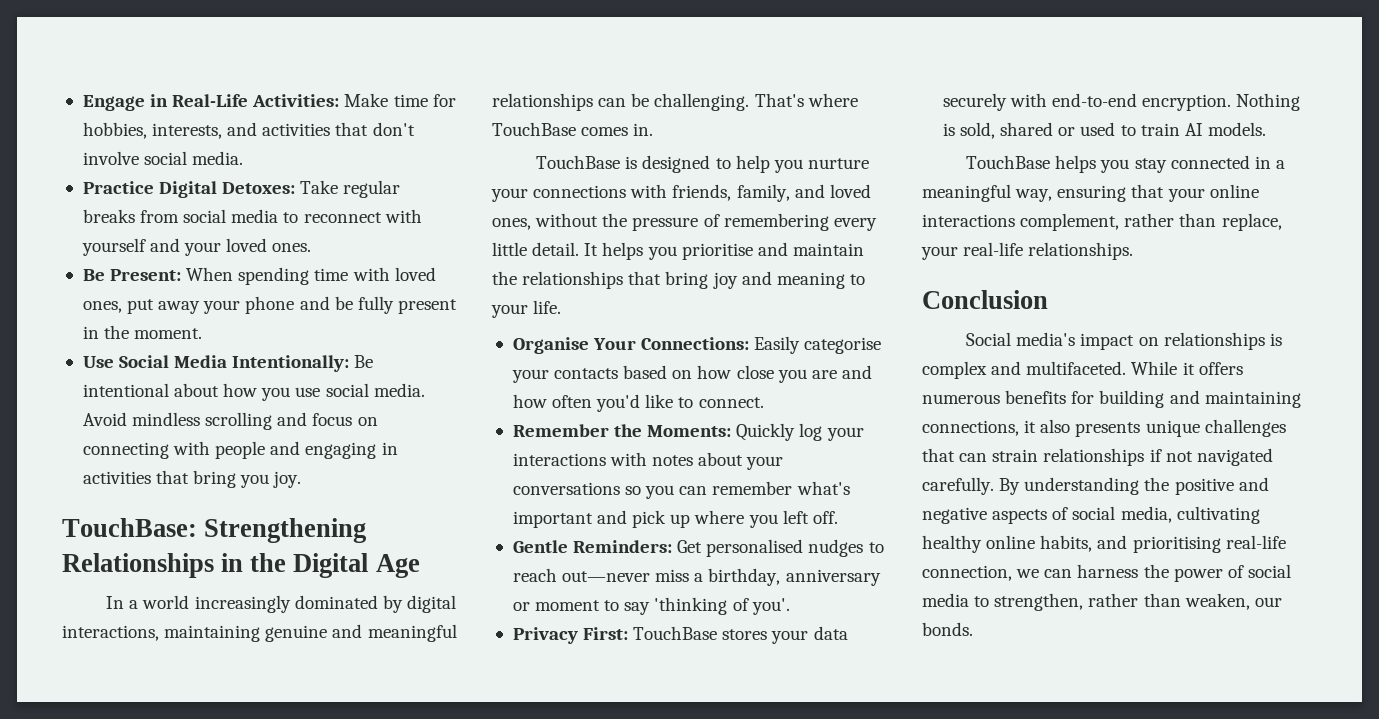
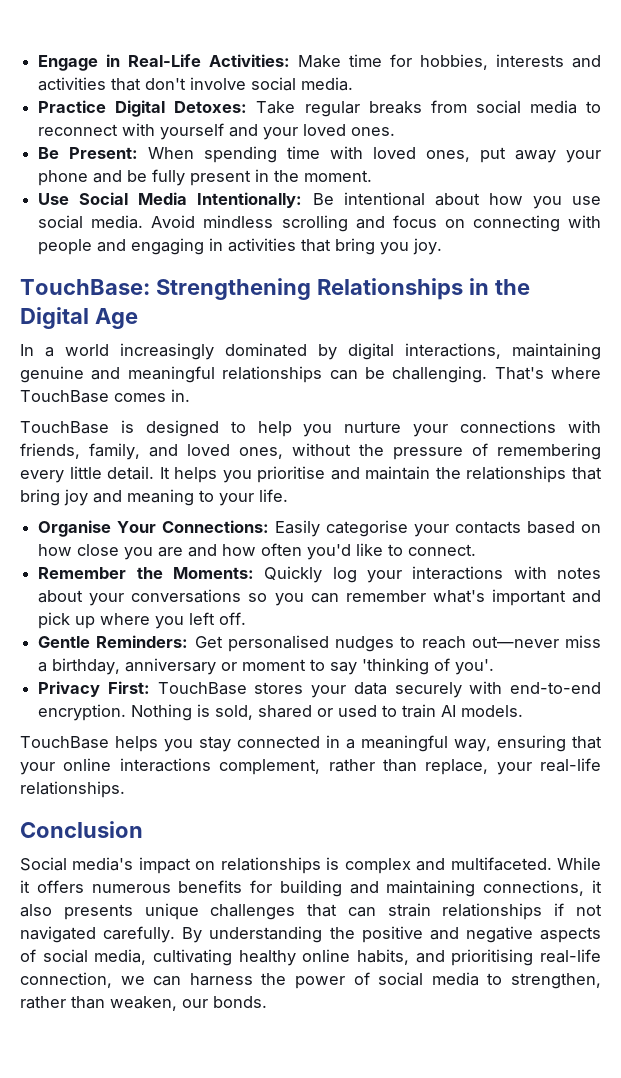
[152,123,223,139] interests, -> [496,54,565,67] interests

